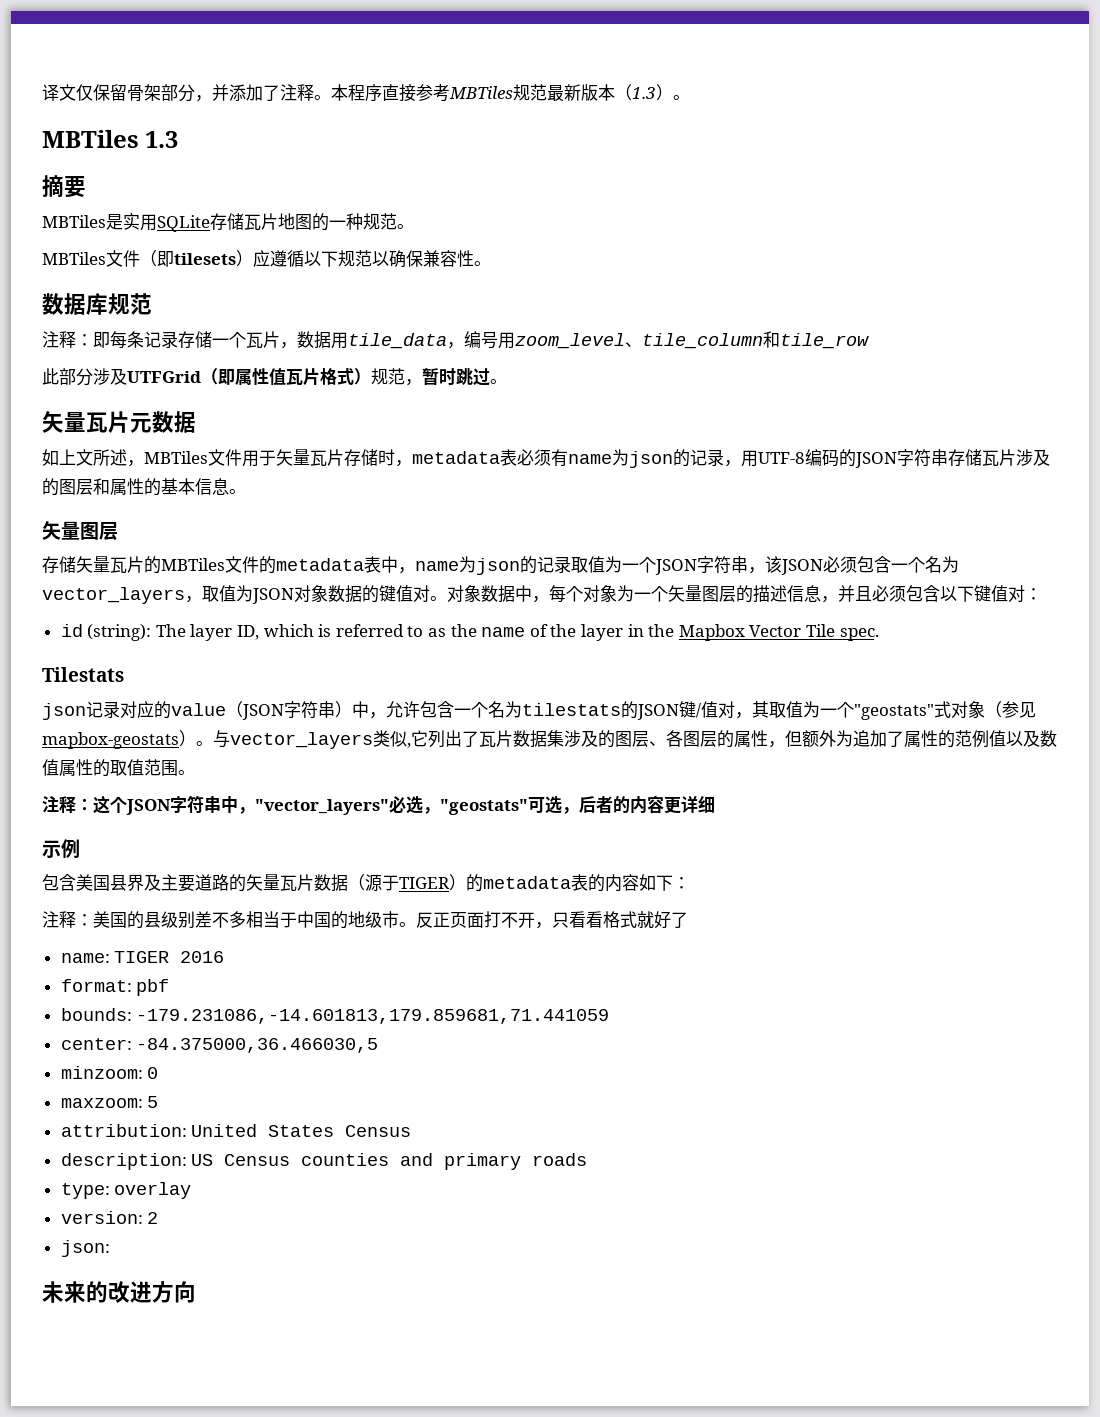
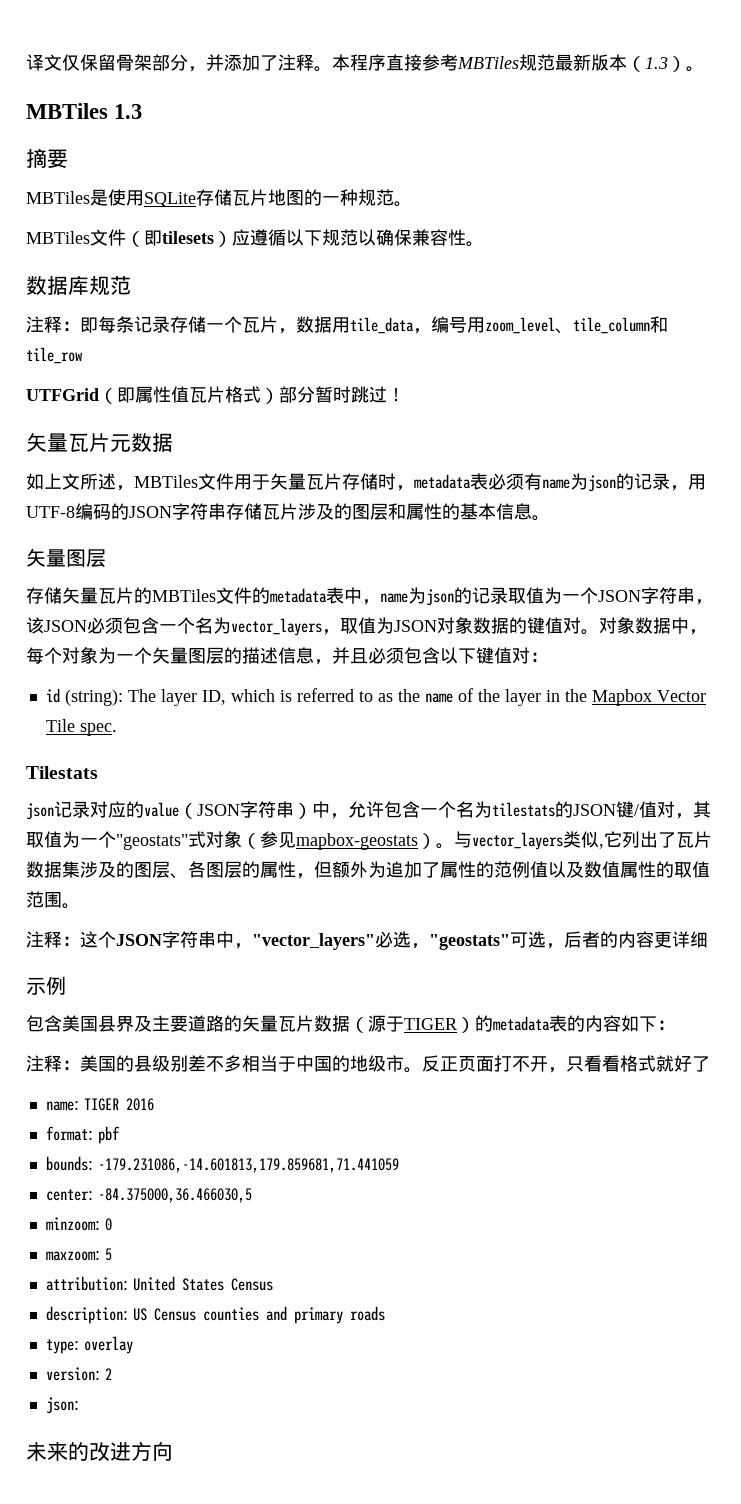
[123,213,140,230] 实 -> [108,189,126,206] 使
[42,368,127,386] 此部分涉及 -> (83, 355) none
[371,368,422,386] 规范， -> [279,386,315,403] 部分
[490,379,507,384] 。 -> [387,388,405,402] ！

